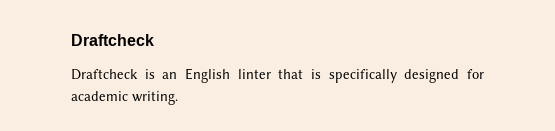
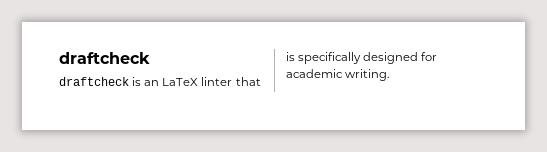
[71,34,154,46] [71,69,138,80] Draftcheck // Draftcheck -> [59,52,150,64] [59,77,129,86] draftcheck // draftcheck
[185,68,230,83] English -> [162,78,199,86] LaTeX

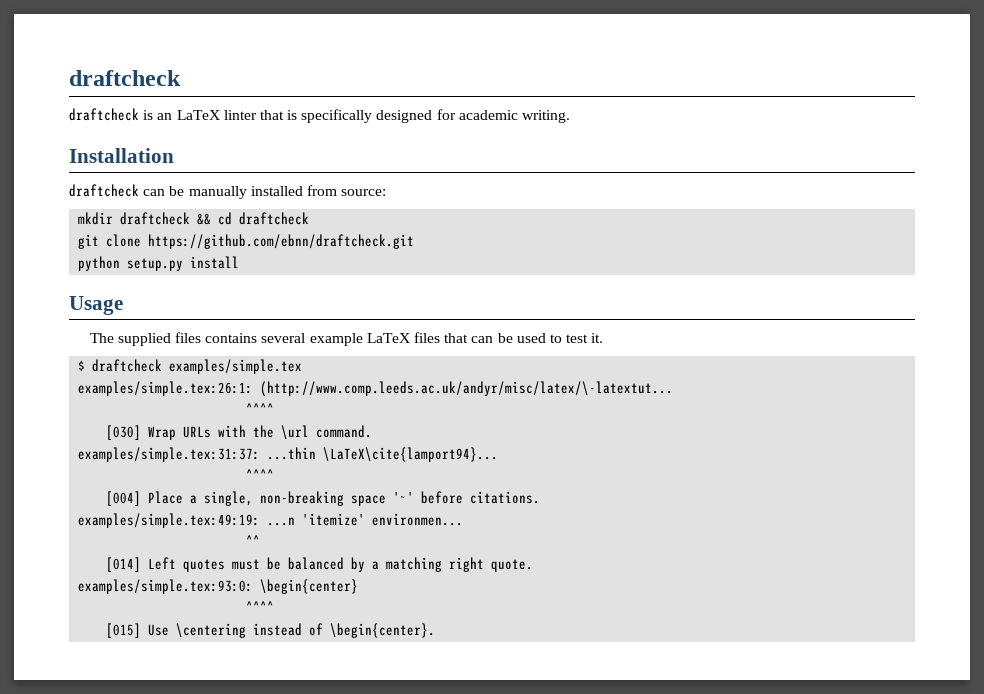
(390, 75) none -> [69,148,174,163] [69,184,387,199] [78,212,310,225] [78,234,415,249] [78,256,240,271] [69,296,123,315] [89,332,604,346] [78,359,303,374] [78,381,674,397] [246,403,275,415] [106,425,373,440] [78,447,499,462] [246,469,275,481] [106,491,541,506] [78,513,464,528] [246,535,261,547] [106,557,534,572] [78,579,359,594] [246,601,275,613] [106,623,436,638] // Installation // draftcheck can be manually installed from source: // mkdir draftcheck && cd draftcheck // git clone https://github.com/ebnn/draftcheck.git // python setup.py install // Usage // The supplied files contains several example LaTeX files that can be used to test it. // $ draftcheck examples/simple.tex // examples/simple.tex:26:1: (http://www.comp.leeds.ac.uk/andyr/misc/latex/\-latextut... // ^^^^ // [030] Wrap URLs with the \url command. // examples/simple.tex:31:37: ...thin \LaTeX\cite{lamport94}... // ^^^^ // [004] Place a single, non-breaking space '~' before citations. // examples/simple.tex:49:19: ...n 'itemize' environmen... // ^^ // [014] Left quotes must be balanced by a matching right quote. // examples/simple.tex:93:0: \begin{center} // ^^^^ // [015] Use \centering instead of \begin{center}.

